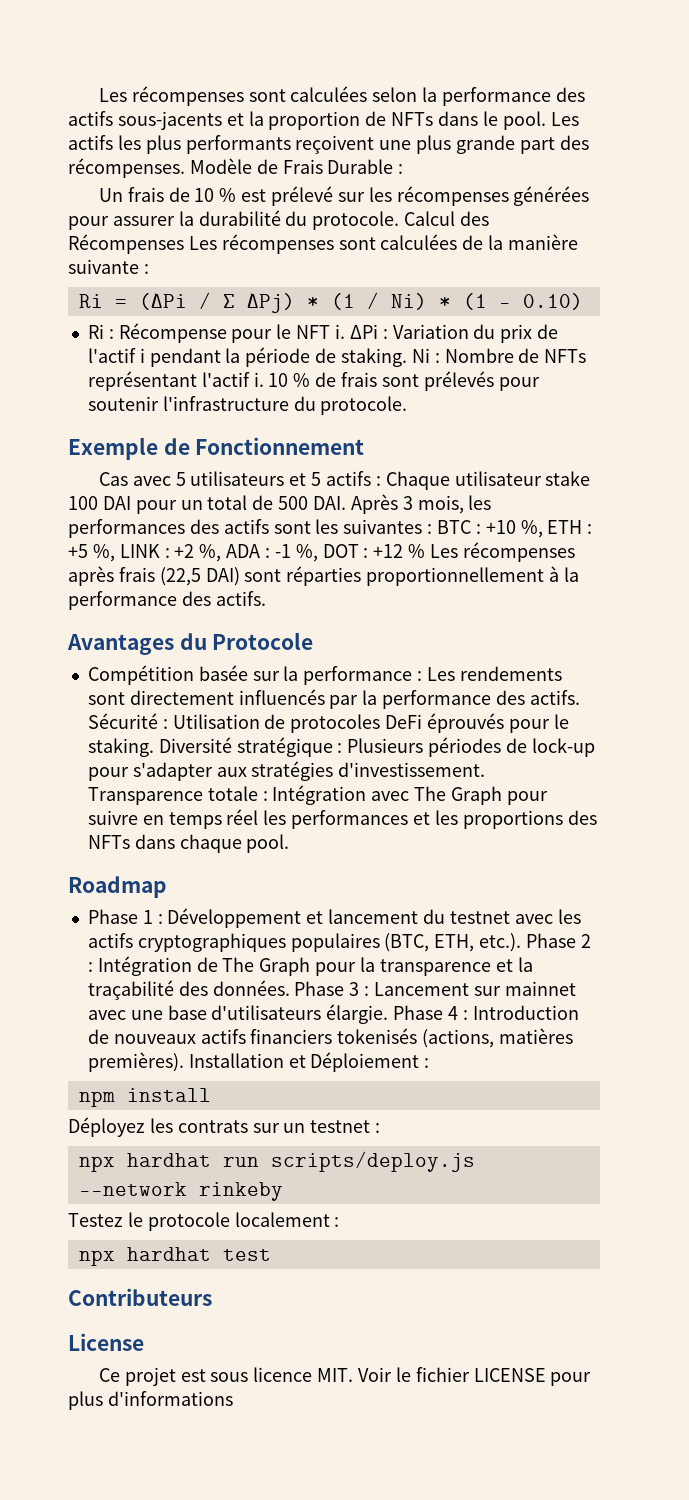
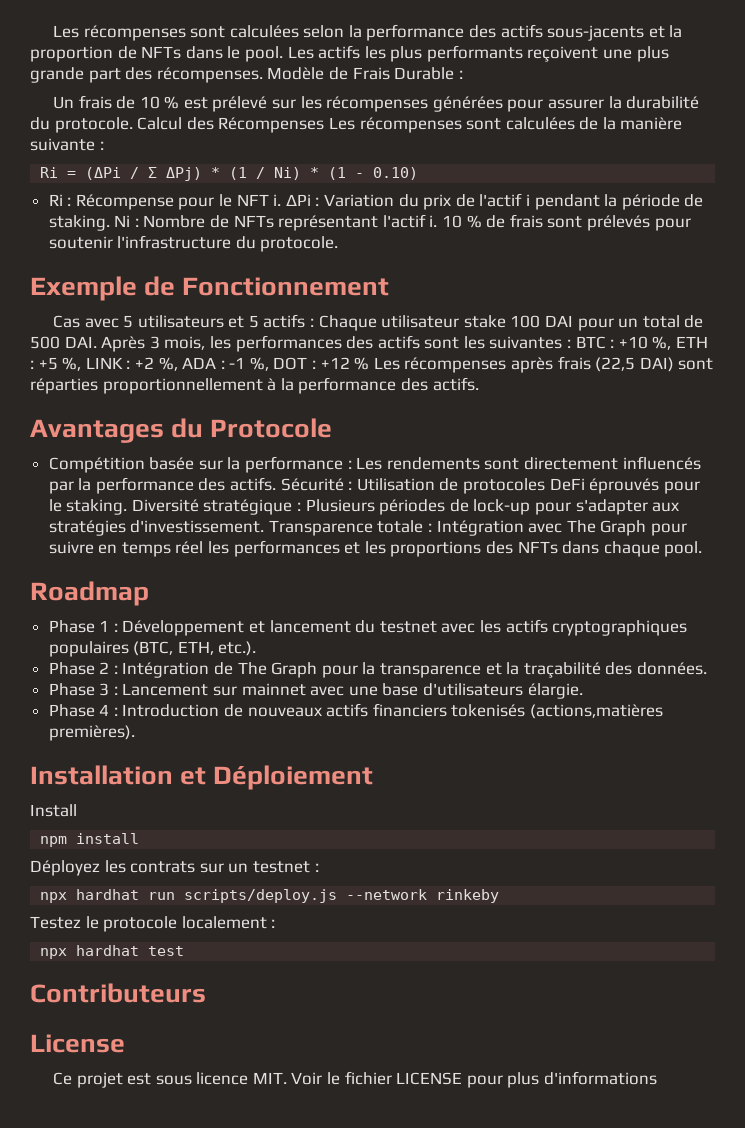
(522, 942) none -> (257, 648) //
(290, 988) none -> (707, 668) //
(389, 1014) none -> (583, 691) //
[422,1028,573,1048] (actions, matières -> [530,704,664,719] (actions,matières
(184, 1062) none -> (135, 733) //
[424,1058,430,1068] : -> [30,804,77,817] // Install

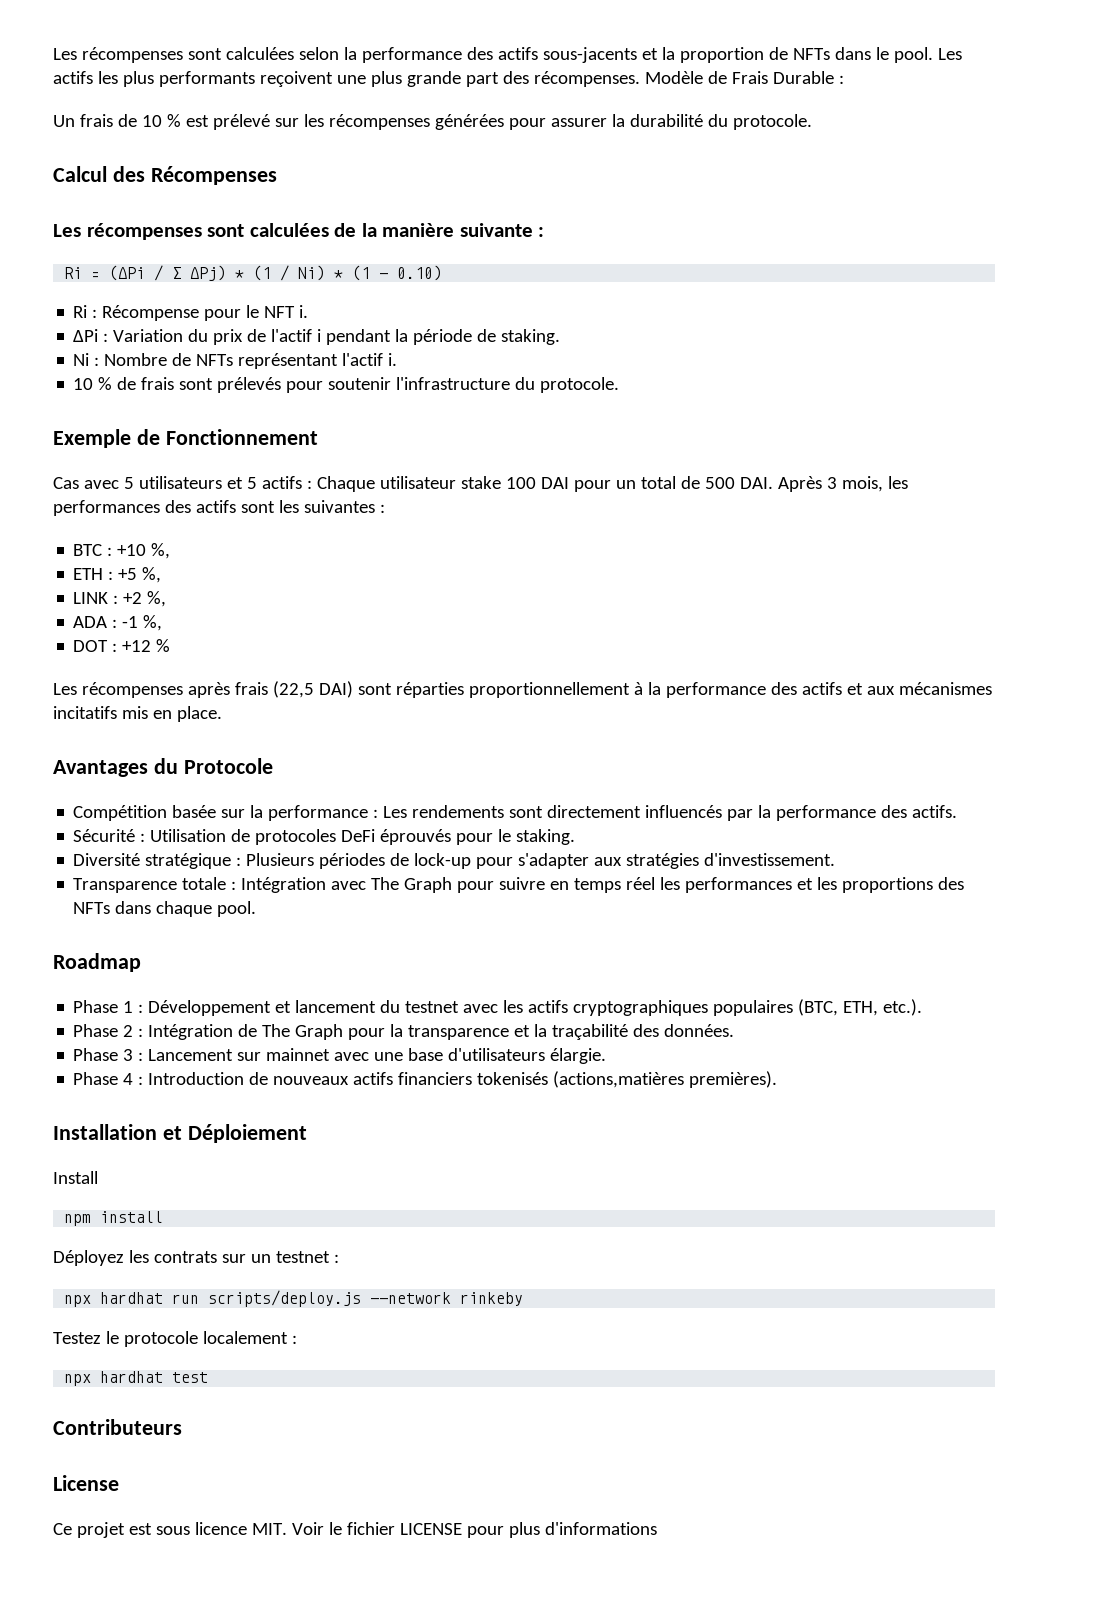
(133, 125) none -> (812, 122) //
(325, 125) none -> (277, 175) //
(282, 200) none -> (309, 311) //
(110, 223) none -> (561, 337) //
(438, 221) none -> (398, 359) //
(572, 343) none -> (385, 508) //
(672, 343) none -> (171, 551) //
(82, 364) none -> (162, 575) //
(178, 364) none -> (167, 599) //
(269, 364) none -> (163, 623) //
(370, 363) none -> (171, 645) //
[432,377,479,391] actifs. -> [801,682,992,695] [53,706,222,722] actifs et aux mécanismes incitatifs mis en place.
(277, 484) none -> (958, 811) //
(128, 507) none -> (576, 837) //
(265, 526) none -> (836, 859) //

